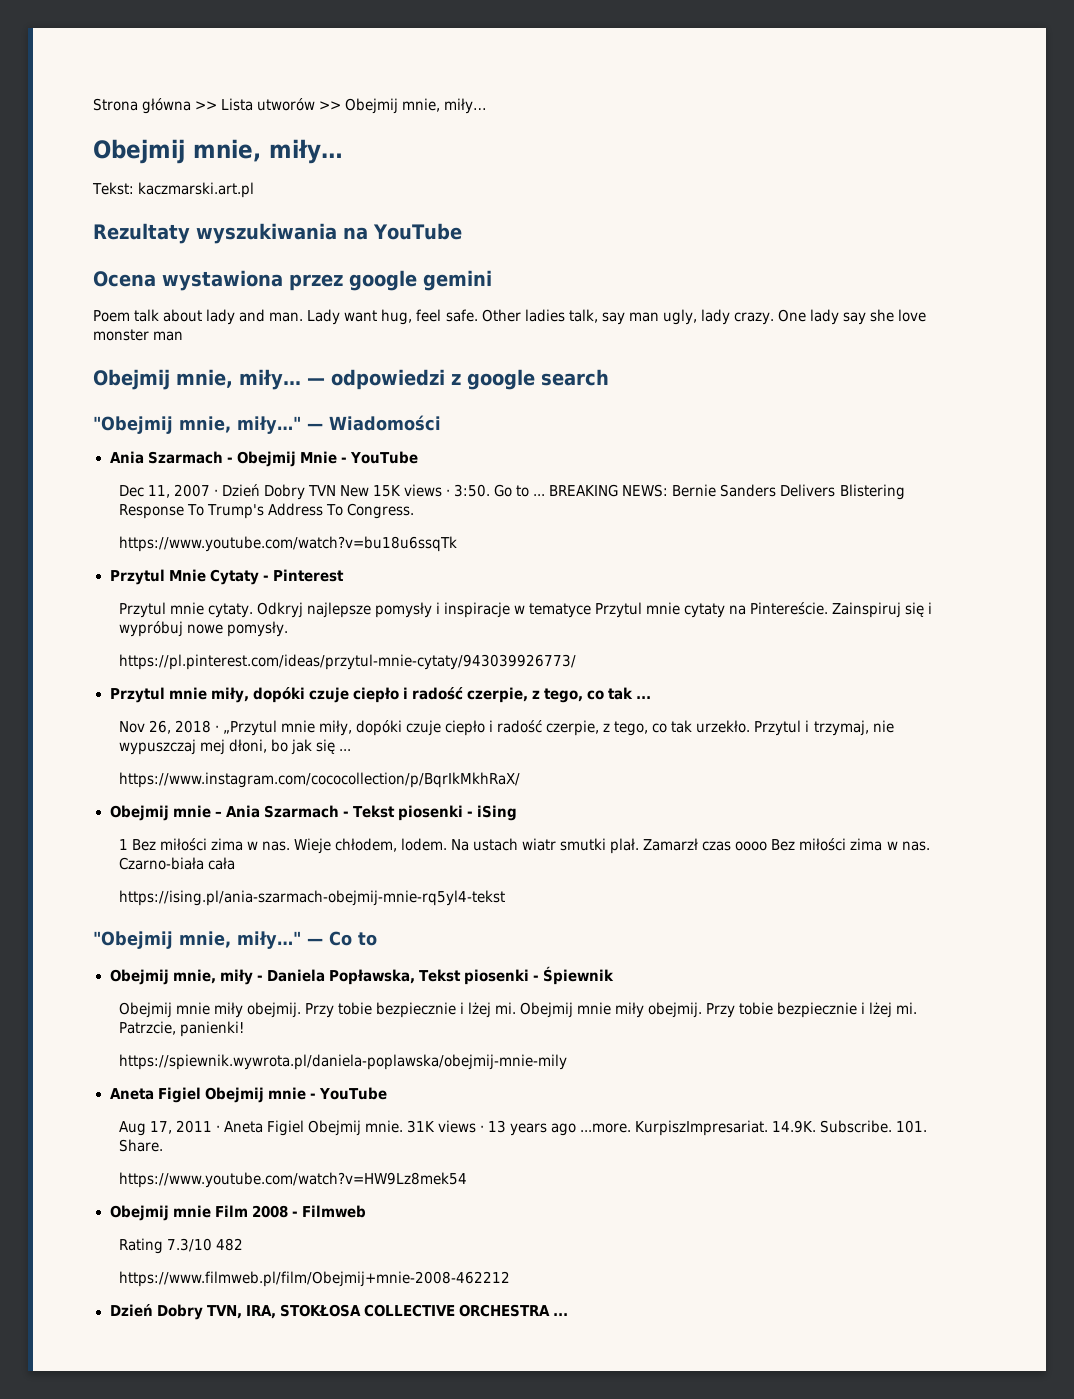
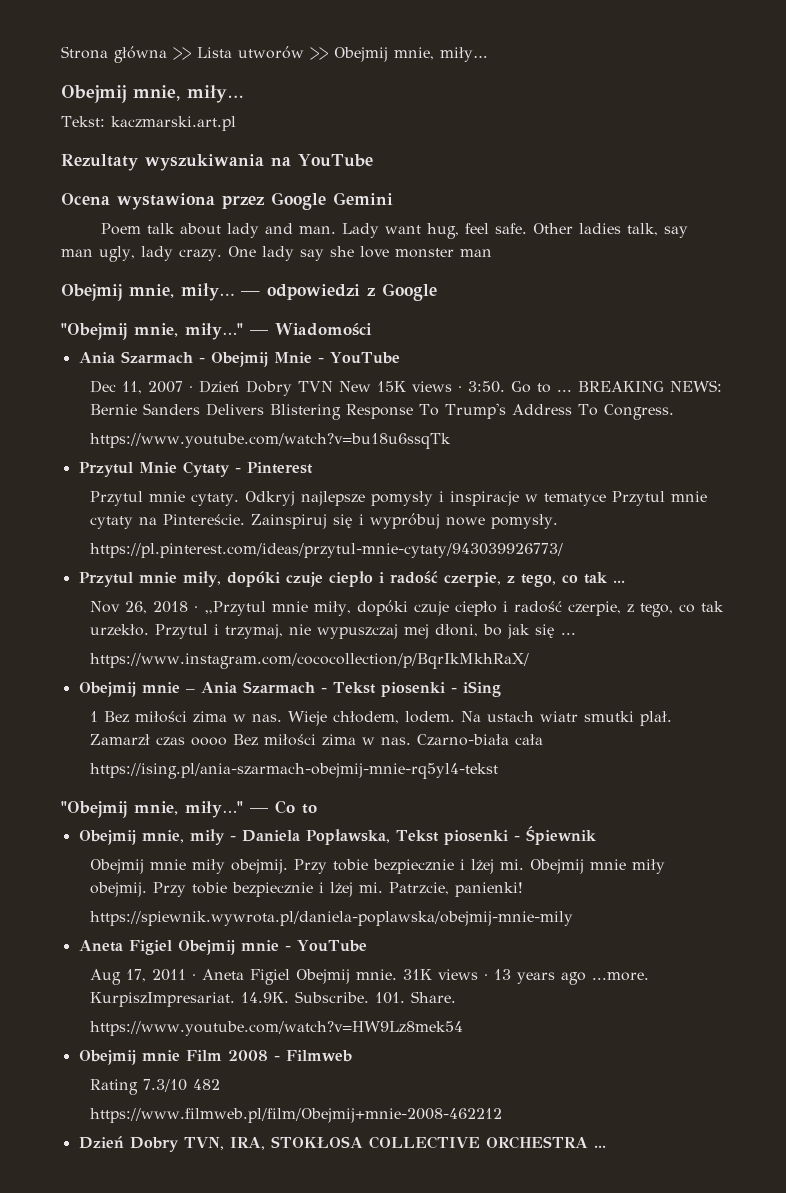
[349,270,492,291] google gemini -> [271,192,393,210] Google Gemini
[467,369,609,390] google search -> [382,283,437,301] Google

